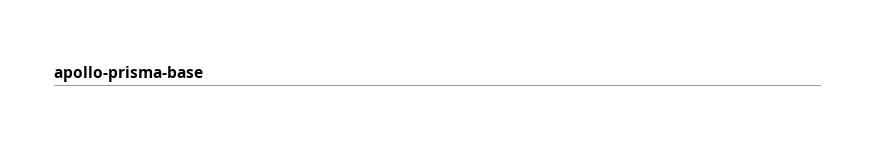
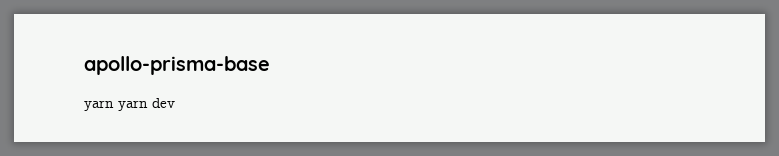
(203, 74) none -> [84,98,175,111] // yarn yarn dev

